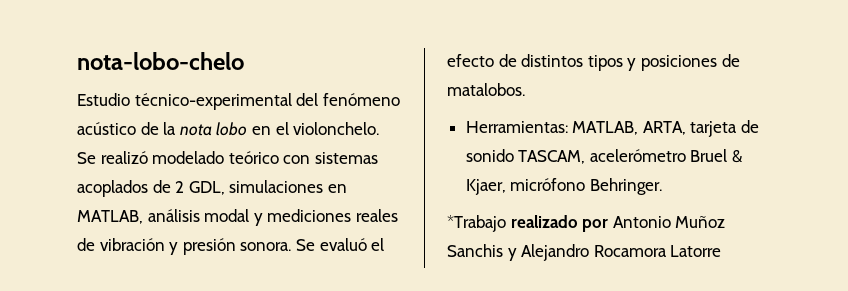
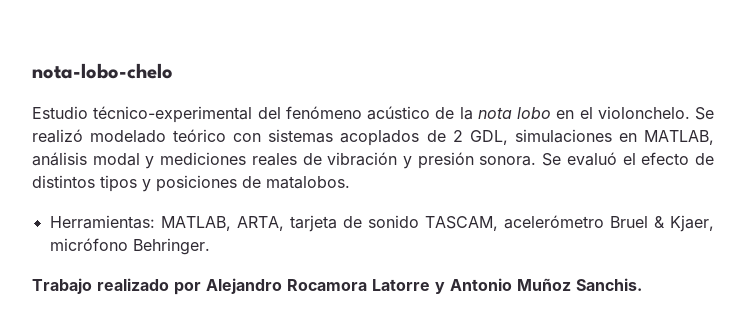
[447,215,506,232] *Trabajo -> [32,278,92,294] Trabajo
[612,216,726,228] [447,244,722,261] Antonio Muñoz Sanchis y Alejandro Rocamora Latorre -> [206,278,642,294] Alejandro Rocamora Latorre y Antonio Muñoz Sanchis.

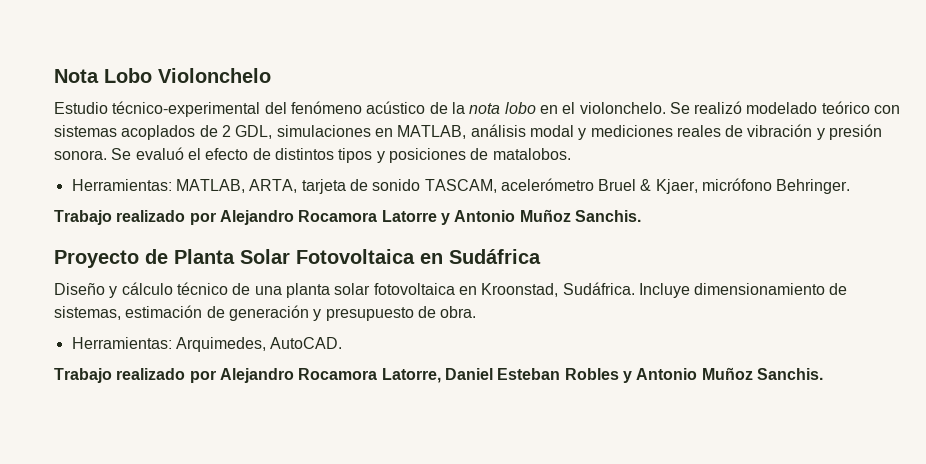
[32,63,173,79] nota-lobo-chelo -> [54,68,271,83] Nota Lobo Violonchelo
(642, 284) none -> [54,249,541,268] [54,282,848,298] [54,305,477,321] [71,337,343,352] [54,367,823,383] // Proyecto de Planta Solar Fotovoltaica en Sudáfrica // Diseño y cálculo técnico de una planta solar fotovoltaica en Kroonstad, Sudáfrica. Incluye dimensionamiento de sistemas, estimación de generación y presupuesto de obra. // Herramientas: Arquimedes, AutoCAD. // Trabajo realizado por Alejandro Rocamora Latorre, Daniel Esteban Robles y Antonio Muñoz Sanchis.

